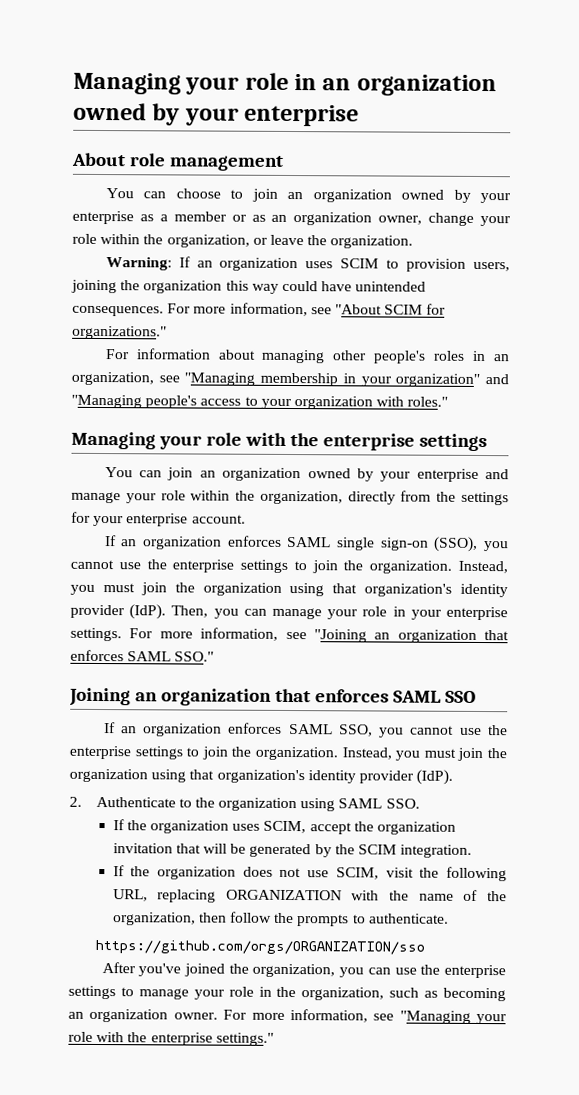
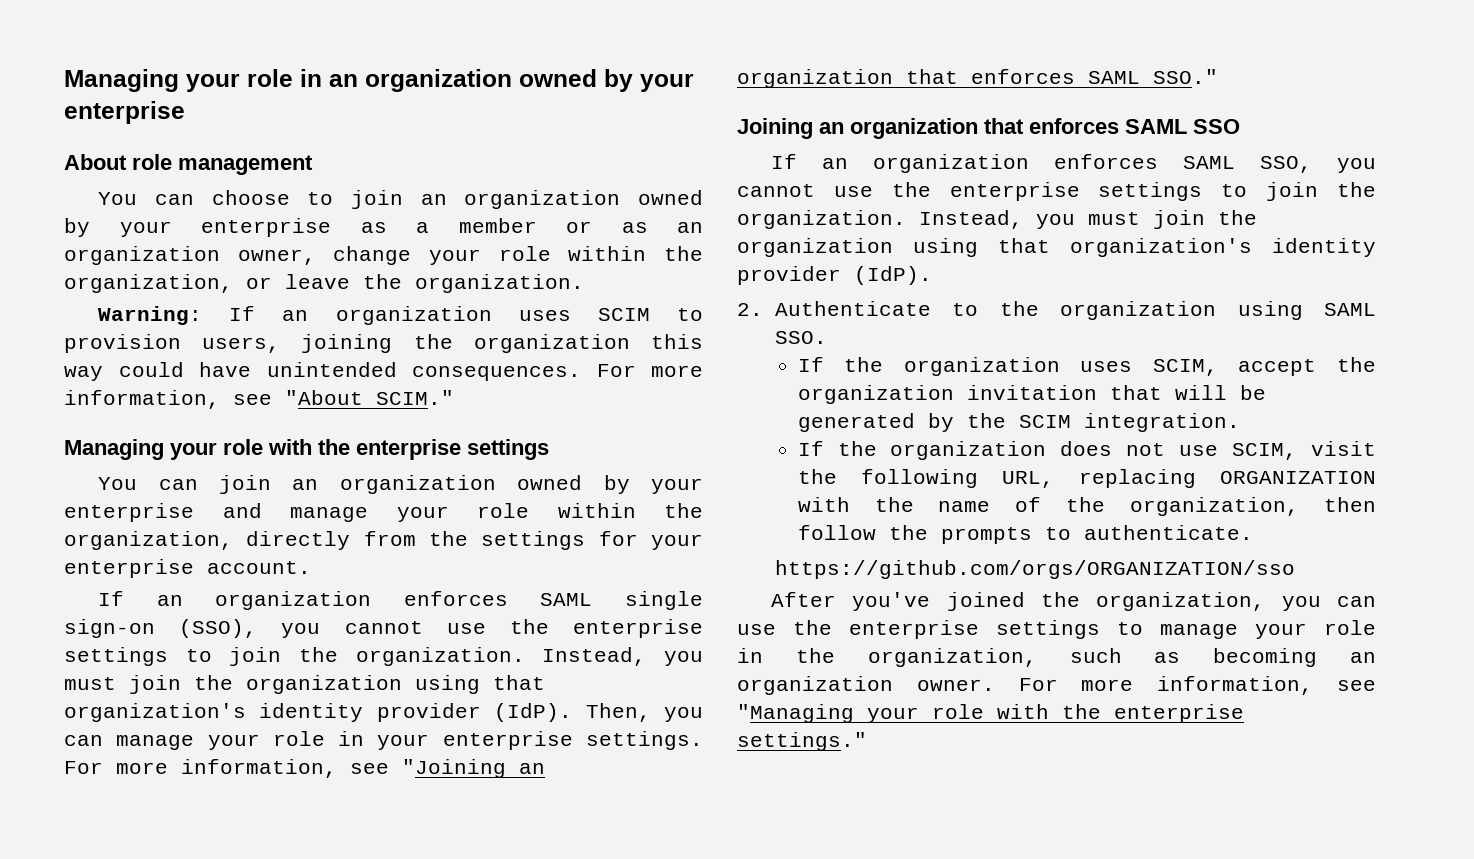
[384,303,447,315] [72,325,167,340] [104,348,510,364] [71,371,509,387] [71,394,449,410] SCIM for organizations." // For information about managing other people's roles in an organization, see "Managing membership in your organization" and "Managing people's access to your organization with roles." -> [376,390,454,405] SCIM."

